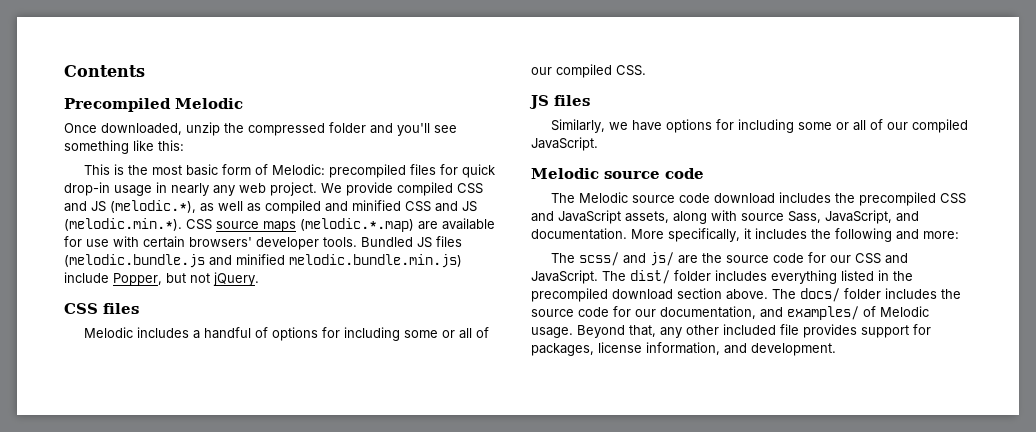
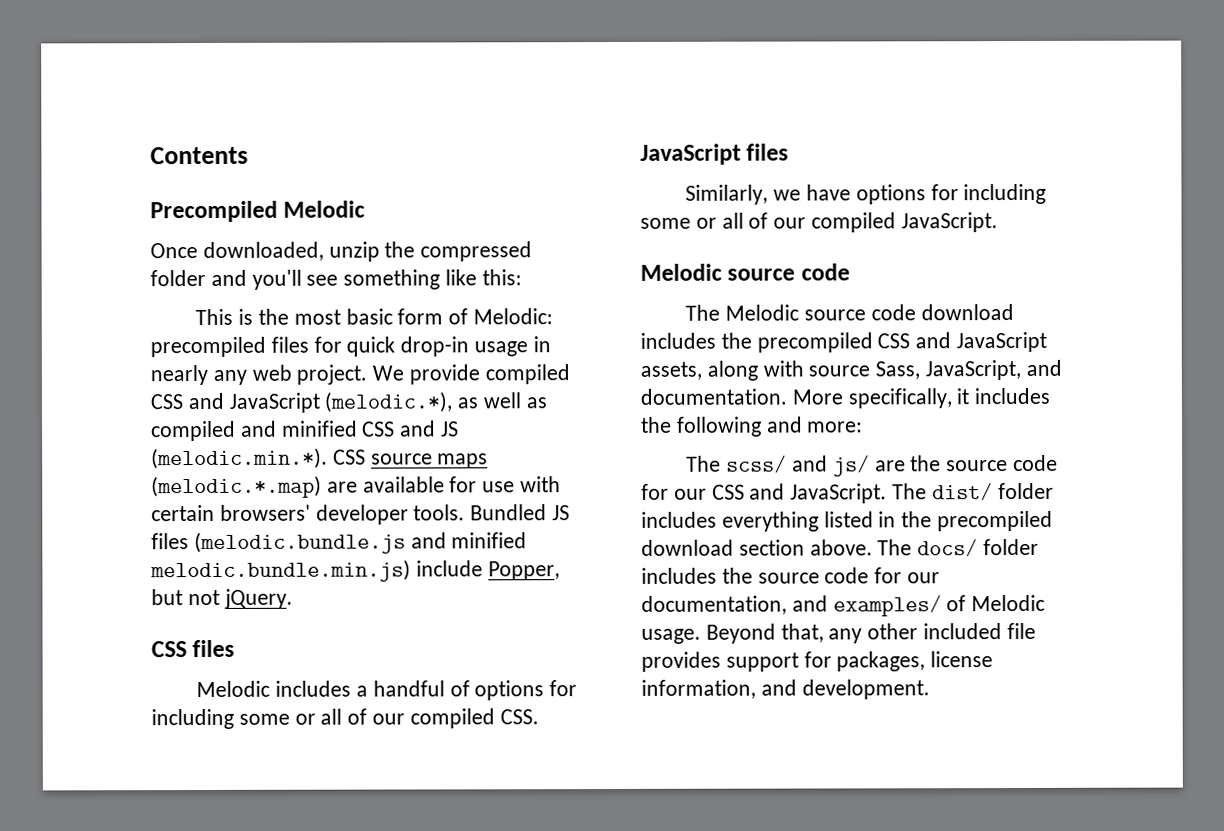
[91,201,106,212] JS -> [228,392,320,413] JavaScript
[529,95,549,109] JS -> [640,143,741,165] JavaScript

